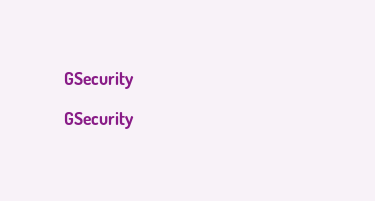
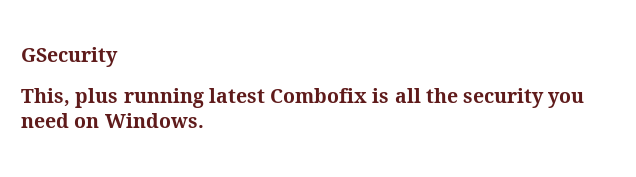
[64,112,134,129] GSecurity -> [21,88,585,108] [21,113,204,128] This, plus running latest Combofix is all the security you need on Windows.

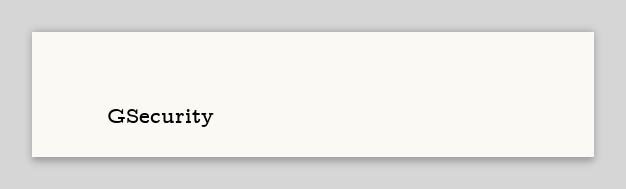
[21,88,585,108] [21,113,204,128] // This, plus running latest Combofix is all the security you need on Windows. -> (214, 118) none

